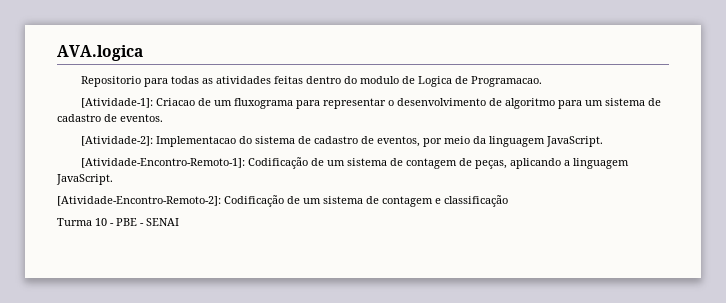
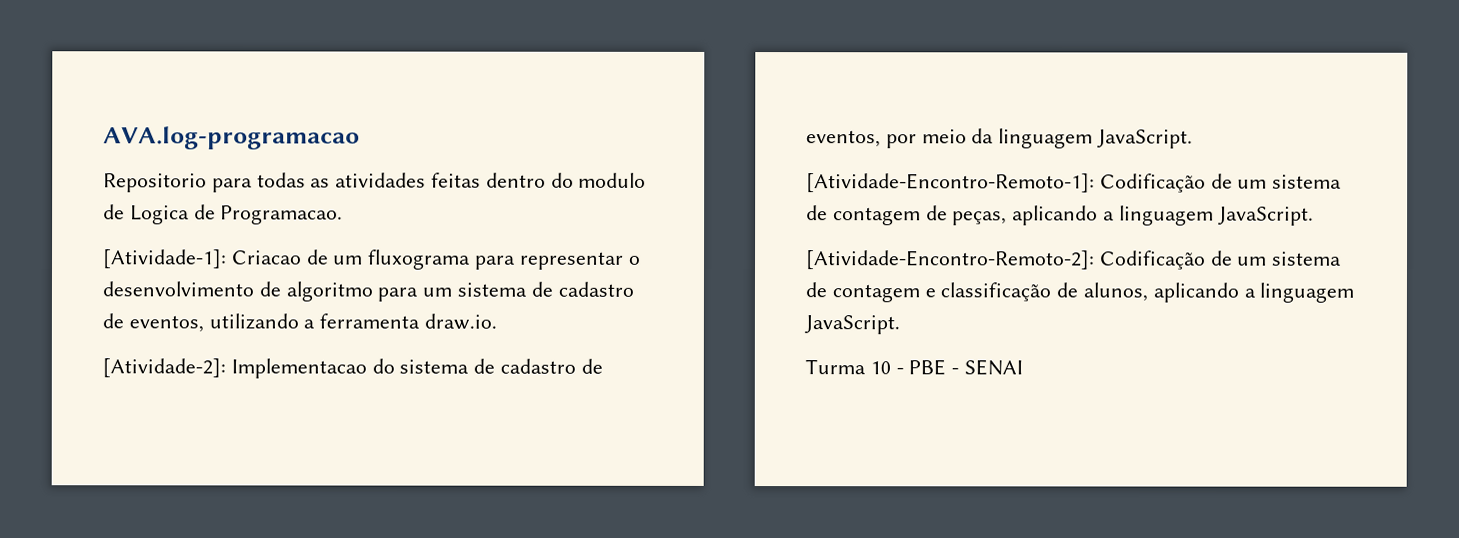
[57,45,143,61] AVA.logica -> [103,126,360,150] AVA.log-programacao
[120,114,163,122] eventos. -> [128,313,498,333] eventos, utilizando a ferramenta draw.io.
(508, 201) none -> [1056,282,1355,303] [804,315,900,335] de alunos, aplicando a linguagem JavaScript.

